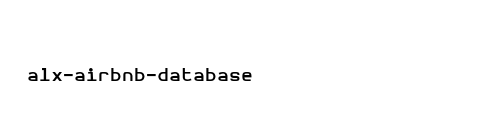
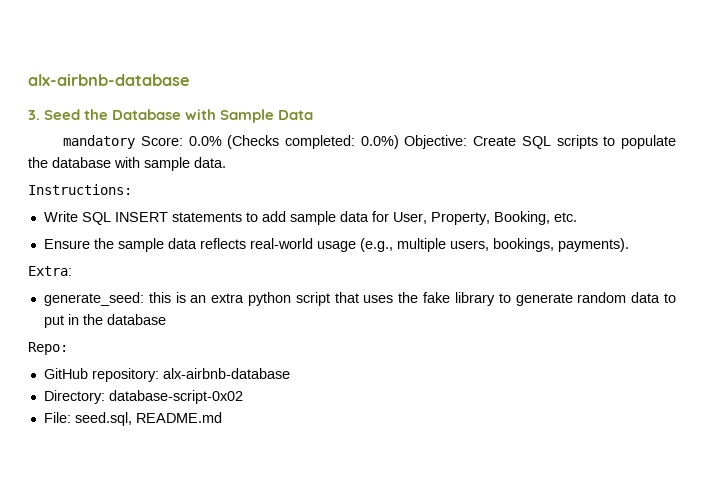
[27,68,253,81] alx-airbnb-database -> [28,74,190,86] [28,109,314,123] [63,135,676,149] [28,157,226,171] [28,184,132,195] [43,211,577,225] [43,238,629,252] [28,266,72,276] [43,292,676,306] [43,314,166,328] [28,342,68,355] [43,368,290,382] [43,390,243,404] [43,412,222,426] alx-airbnb-database // 3. Seed the Database with Sample Data // mandatory Score: 0.0% (Checks completed: 0.0%) Objective: Create SQL scripts to populate the database with sample data. // Instructions: // Write SQL INSERT statements to add sample data for User, Property, Booking, etc. // Ensure the sample data reflects real-world usage (e.g., multiple users, bookings, payments). // Extra: // generate_seed: this is an extra python script that uses the fake library to generate random data to put in the database // Repo: // GitHub repository: alx-airbnb-database // Directory: database-script-0x02 // File: seed.sql, README.md

